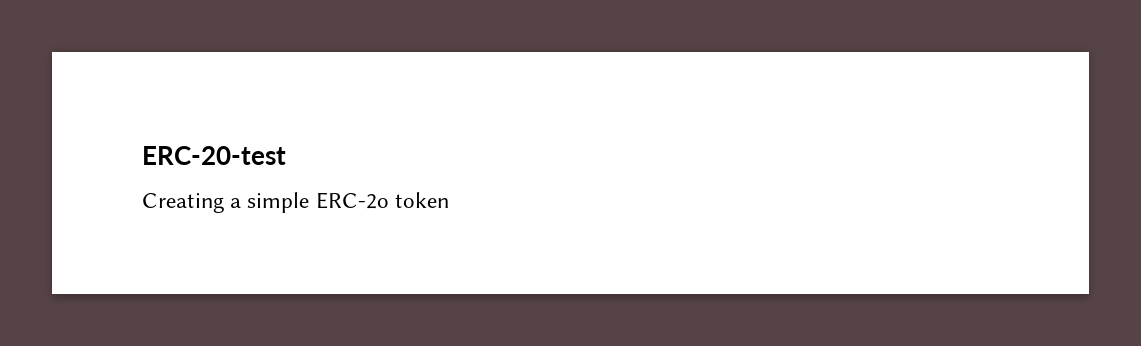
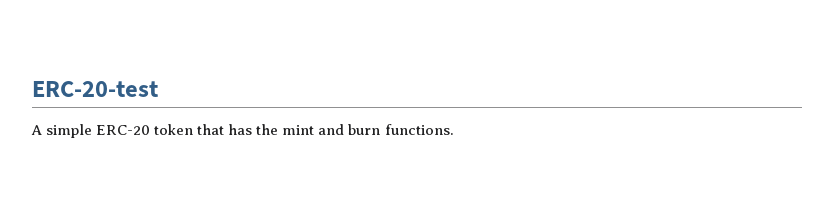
[142,192,449,213] Creating a simple ERC-2o token -> [31,124,454,138] A simple ERC-20 token that has the mint and burn functions.

